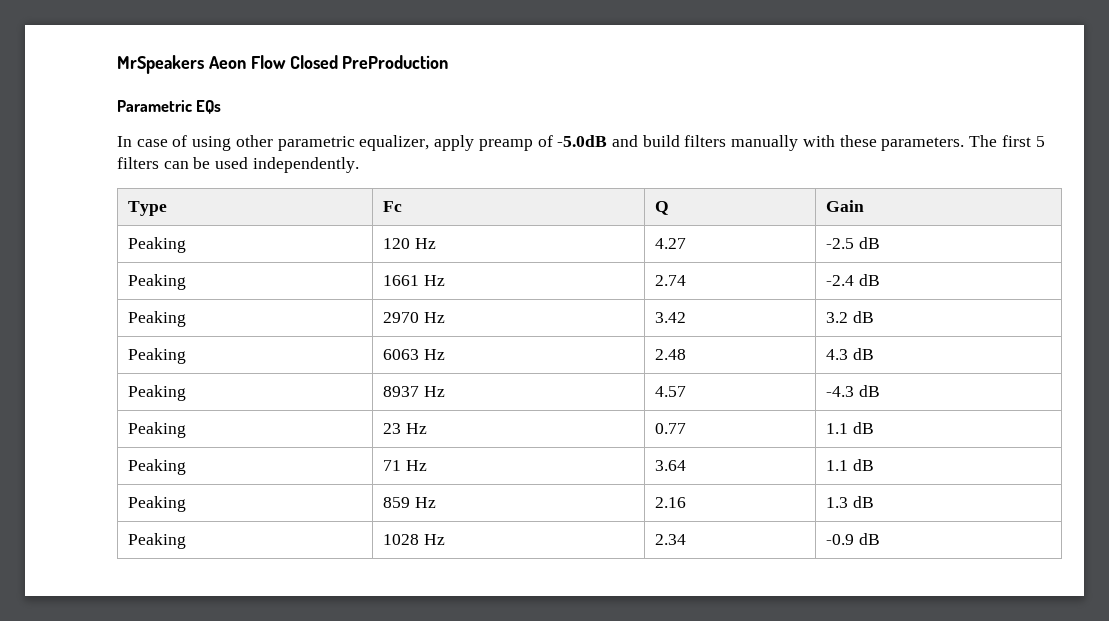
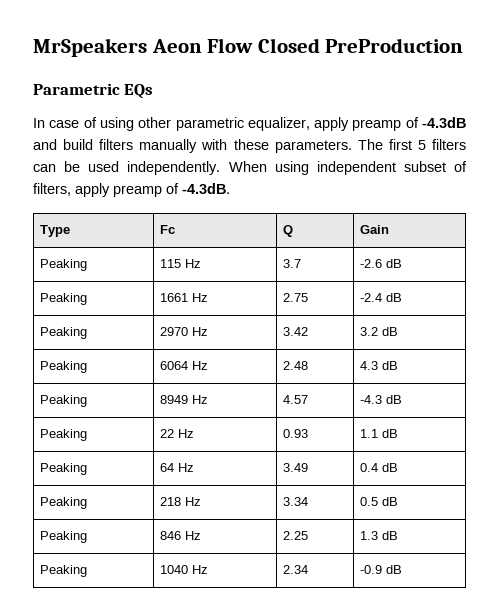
[557,135,608,147] -5.0dB -> [422,117,467,128] -4.3dB
(359, 165) none -> [228,161,467,175] [33,183,230,197] When using independent subset of filters, apply preamp of -4.3dB.
[383,238,437,249] [655,238,687,249] [826,238,855,249] 120 Hz | 4.27 | -2.5 -> [159,259,201,268] [282,259,301,268] [359,259,382,268] 115 Hz | 3.7 | -2.6
[655,275,687,286] 2.74 -> [282,293,308,302] 2.75
[383,349,420,360] 6063 -> [159,361,188,370] 6064
[383,386,420,397] 8937 -> [159,395,188,404] 8949
[383,423,428,434] [655,423,687,434] [826,422,875,434] [128,459,187,475] [383,460,428,471] [655,460,687,471] [826,459,875,471] [128,496,187,512] [383,497,437,508] [655,497,687,508] 23 Hz | 0.77 | 1.1 dB // Peaking | 71 Hz | 3.64 | 1.1 dB // Peaking | 859 Hz | 2.16 -> [159,429,194,438] [282,429,308,438] [359,429,398,438] [39,463,87,475] [159,463,194,472] [282,463,308,472] [359,463,398,472] [39,497,87,509] [159,497,201,506] [282,497,308,506] [359,497,398,506] [39,531,87,543] [159,531,201,540] [282,531,308,540] 22 Hz | 0.93 | 1.1 dB // Peaking | 64 Hz | 3.49 | 0.4 dB // Peaking | 218 Hz | 3.34 | 0.5 dB // Peaking | 846 Hz | 2.25
[383,534,420,545] 1028 -> [159,565,188,574] 1040

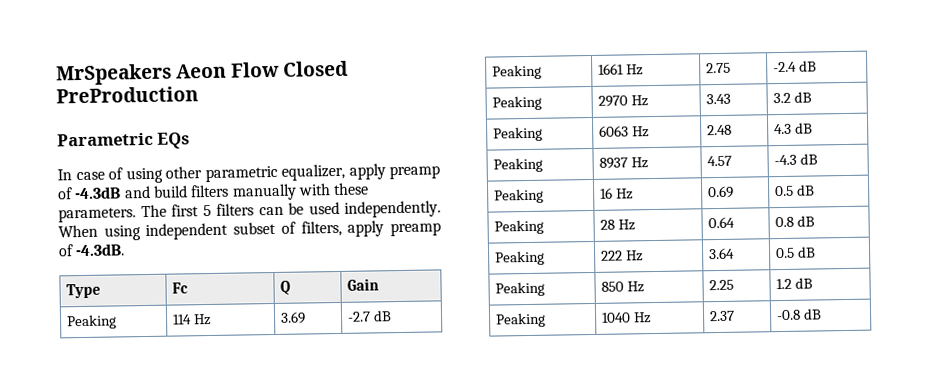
[159,259,201,268] [282,259,301,268] [359,259,382,268] 115 Hz | 3.7 | -2.6 -> [172,313,212,326] [280,311,307,324] [347,311,372,322] 114 Hz | 3.69 | -2.7
[282,327,308,336] 3.42 -> [706,93,732,105] 3.43
[159,361,188,370] 6064 -> [599,125,630,137] 6063
[159,395,188,404] 8949 -> [599,157,629,169] 8937
[159,429,194,438] [282,429,308,438] [359,429,398,438] [39,463,87,475] [159,463,194,472] [282,463,308,472] [359,463,398,472] [39,497,87,509] [159,497,201,506] [282,497,308,506] [359,497,398,506] [39,531,87,543] [159,531,181,540] 22 Hz | 0.93 | 1.1 dB // Peaking | 64 Hz | 3.49 | 0.4 dB // Peaking | 218 Hz | 3.34 | 0.5 dB // Peaking | 846 -> [600,187,634,200] [708,185,735,199] [775,184,816,197] [494,219,545,235] [600,219,636,231] [708,216,736,229] [775,215,816,228] [495,250,546,266] [601,250,644,262] [708,247,736,260] [776,246,817,259] [495,281,546,297] [601,281,625,292] 16 Hz | 0.69 | 0.5 dB // Peaking | 28 Hz | 0.64 | 0.8 dB // Peaking | 222 Hz | 3.64 | 0.5 dB // Peaking | 850
[359,531,378,540] 1.3 -> [776,278,793,290] 1.2
[282,565,308,574] [359,565,382,574] 2.34 | -0.9 -> [709,310,736,322] [776,309,802,321] 2.37 | -0.8

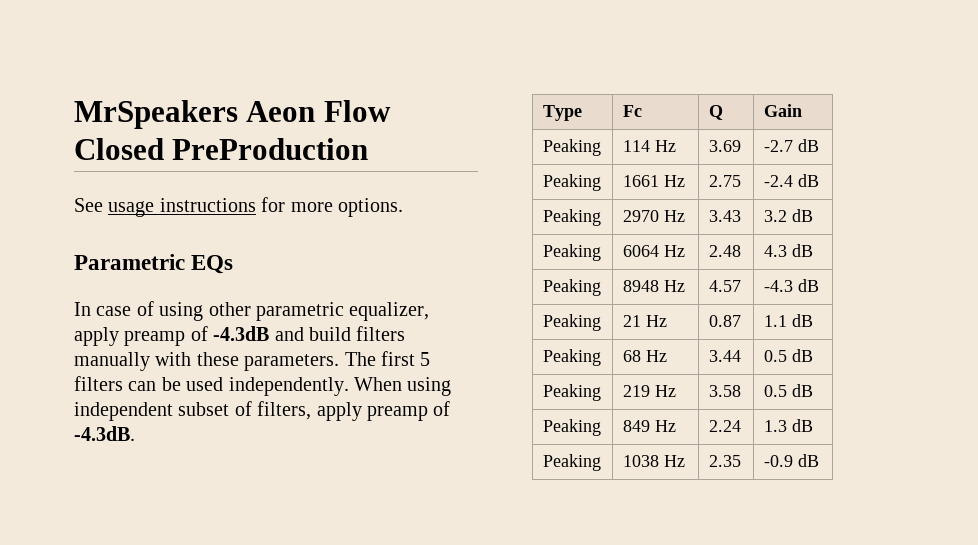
(199, 95) none -> [74,197,403,217] // See usage instructions for more options.
[599,125,630,137] 6063 -> [622,245,659,257] 6064
[599,157,629,169] 8937 -> [622,280,659,292] 8948
[600,187,634,200] [708,185,735,199] [775,184,816,197] [494,219,545,235] [600,219,636,231] [708,216,736,229] [775,215,816,228] [495,250,546,266] [601,250,644,262] [708,247,736,260] [776,246,817,259] [495,281,546,297] [601,281,645,293] [709,279,735,291] [776,277,814,290] [495,312,547,328] [602,312,652,324] [709,310,736,322] [776,309,802,321] 16 Hz | 0.69 | 0.5 dB // Peaking | 28 Hz | 0.64 | 0.8 dB // Peaking | 222 Hz | 3.64 | 0.5 dB // Peaking | 850 Hz | 2.25 | 1.2 dB // Peaking | 1040 Hz | 2.37 | -0.8 -> [622,315,667,327] [708,315,741,327] [763,314,813,327] [542,349,601,366] [622,350,667,362] [708,350,741,362] [763,349,813,362] [542,384,601,401] [622,385,676,397] [708,385,741,397] [763,384,813,397] [542,419,601,436] [622,420,676,432] [708,420,741,432] [763,419,813,432] [542,454,601,471] [622,455,685,467] [708,455,741,467] [763,455,793,467] 21 Hz | 0.87 | 1.1 dB // Peaking | 68 Hz | 3.44 | 0.5 dB // Peaking | 219 Hz | 3.58 | 0.5 dB // Peaking | 849 Hz | 2.24 | 1.3 dB // Peaking | 1038 Hz | 2.35 | -0.9

